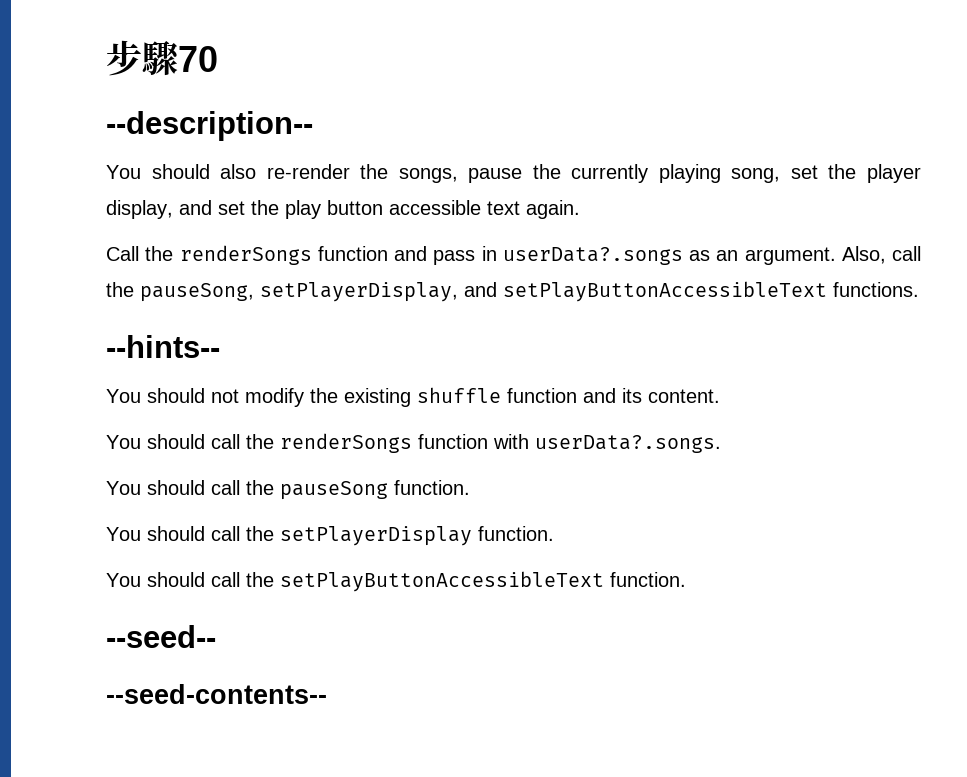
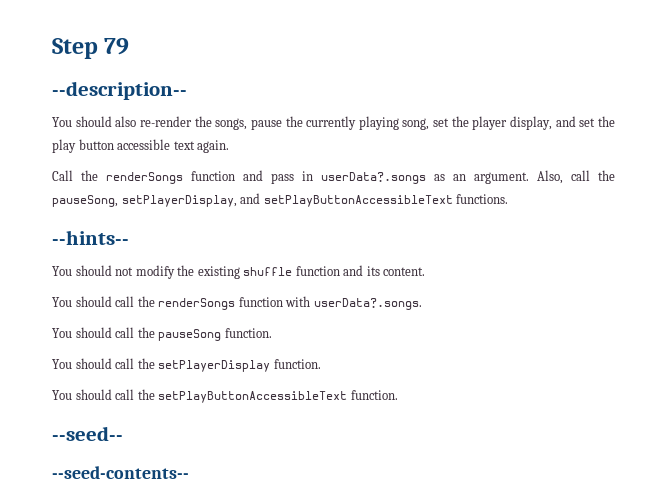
[106,40,218,76] 步驟70 -> [52,38,130,59] Step 79

